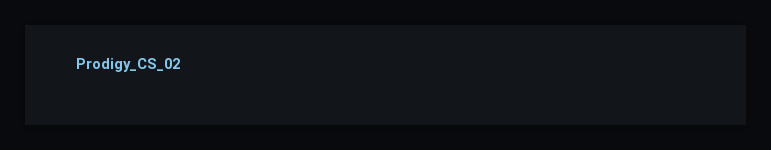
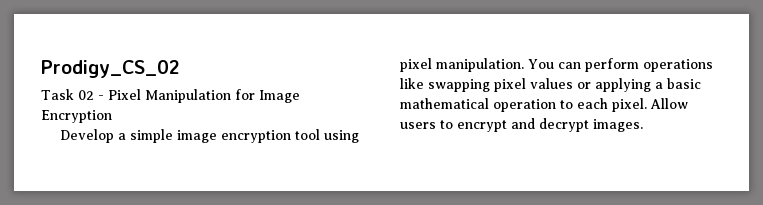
(180, 65) none -> [41,89,300,103] [41,110,112,123] [60,129,360,143] [400,58,713,72] [400,78,701,92] [400,98,688,112] [400,118,643,132] // Task 02 - Pixel Manipulation for Image Encryption // Develop a simple image encryption tool using pixel manipulation. You can perform operations like swapping pixel values or applying a basic mathematical operation to each pixel. Allow users to encrypt and decrypt images.

